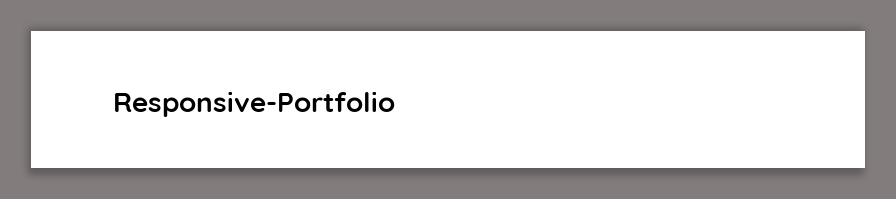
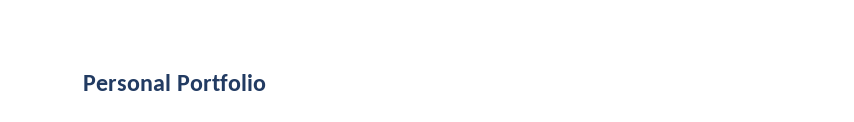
[113,91,395,117] Responsive-Portfolio -> [83,74,267,91] Personal Portfolio

